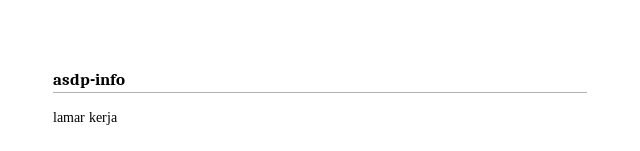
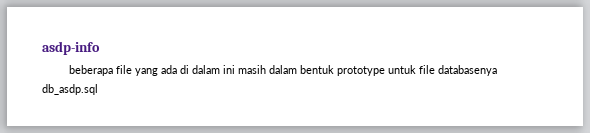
[53,112,118,125] lamar kerja -> [69,65,498,76] [42,84,98,95] beberapa file yang ada di dalam ini masih dalam bentuk prototype untuk file databasenya db_asdp.sql

